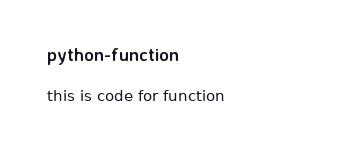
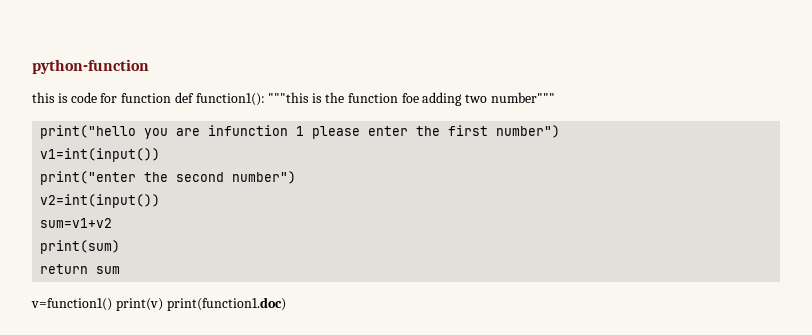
(225, 95) none -> [174,92,555,106] [40,125,561,139] [40,148,161,162] [40,171,297,185] [40,194,161,208] [40,218,113,228] [40,240,121,254] [40,264,121,274] [31,297,286,311] def function1(): """this is the function foe adding two number""" // print("hello you are infunction 1 please enter the first number") // v1=int(input()) // print("enter the second number") // v2=int(input()) // sum=v1+v2 // print(sum) // return sum // v=function1() print(v) print(function1.doc)

